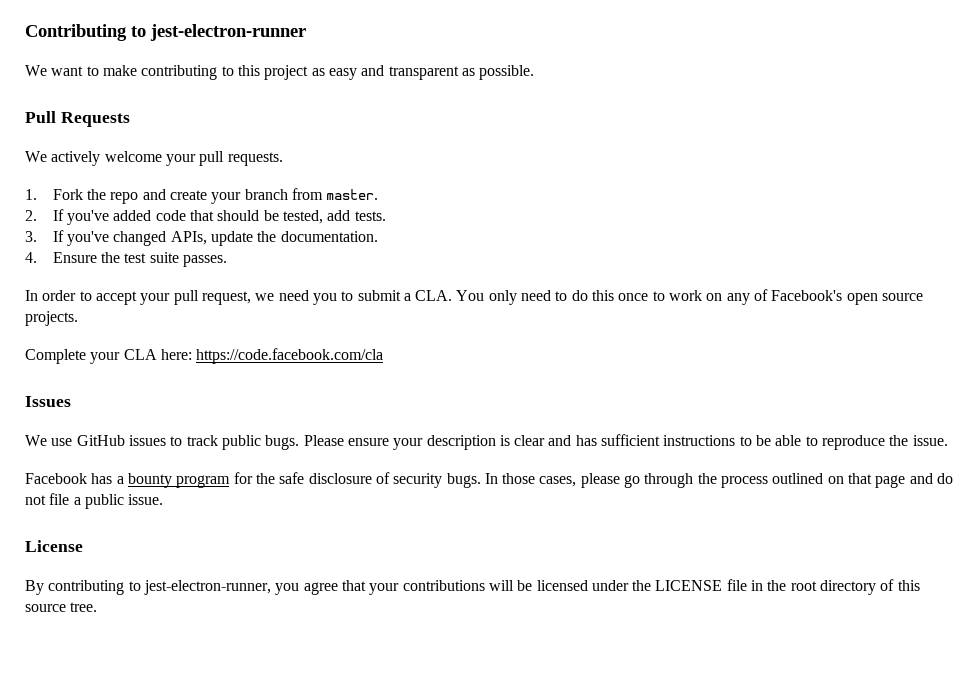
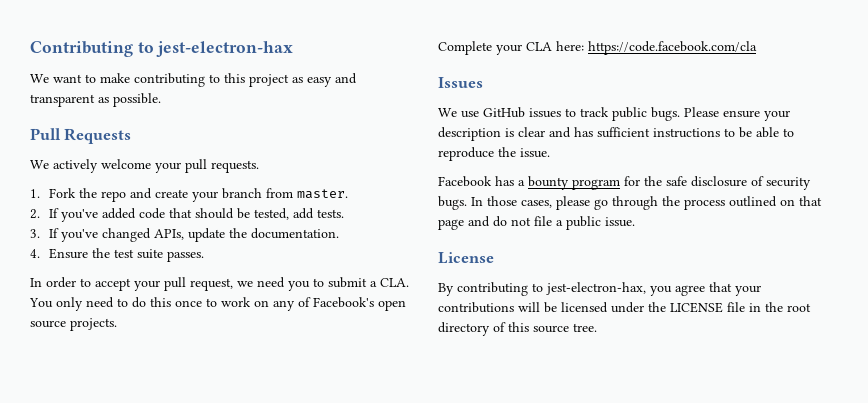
[150,24,306,41] jest-electron-runner -> [156,41,294,57] jest-electron-hax
[143,580,271,595] jest-electron-runner, -> [546,282,646,295] jest-electron-hax,

